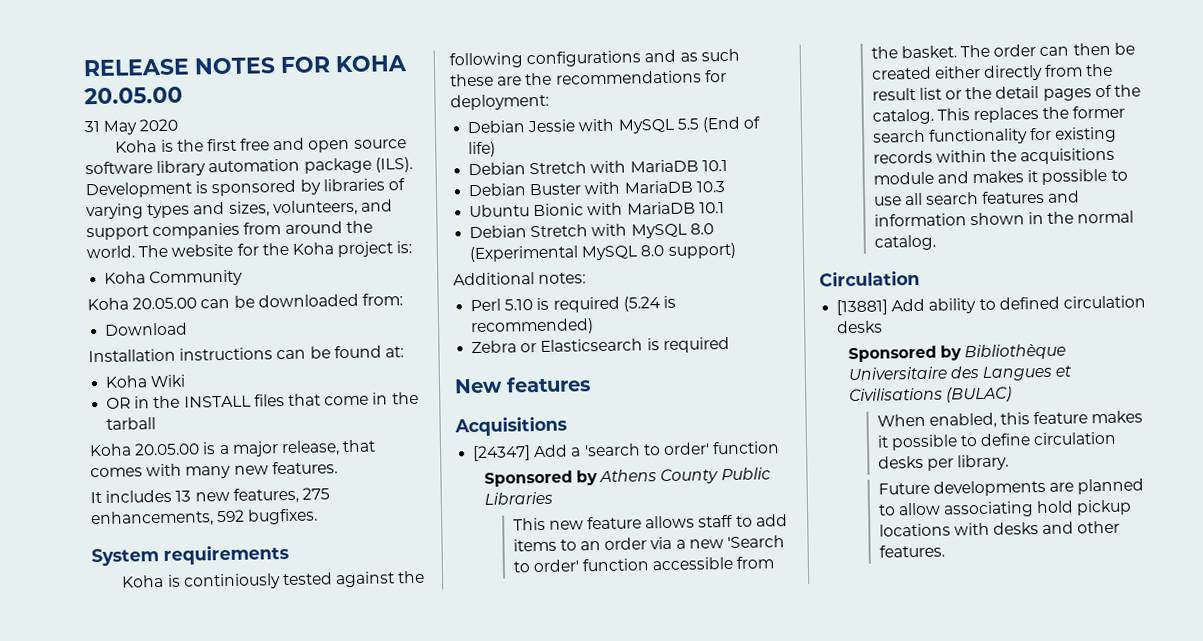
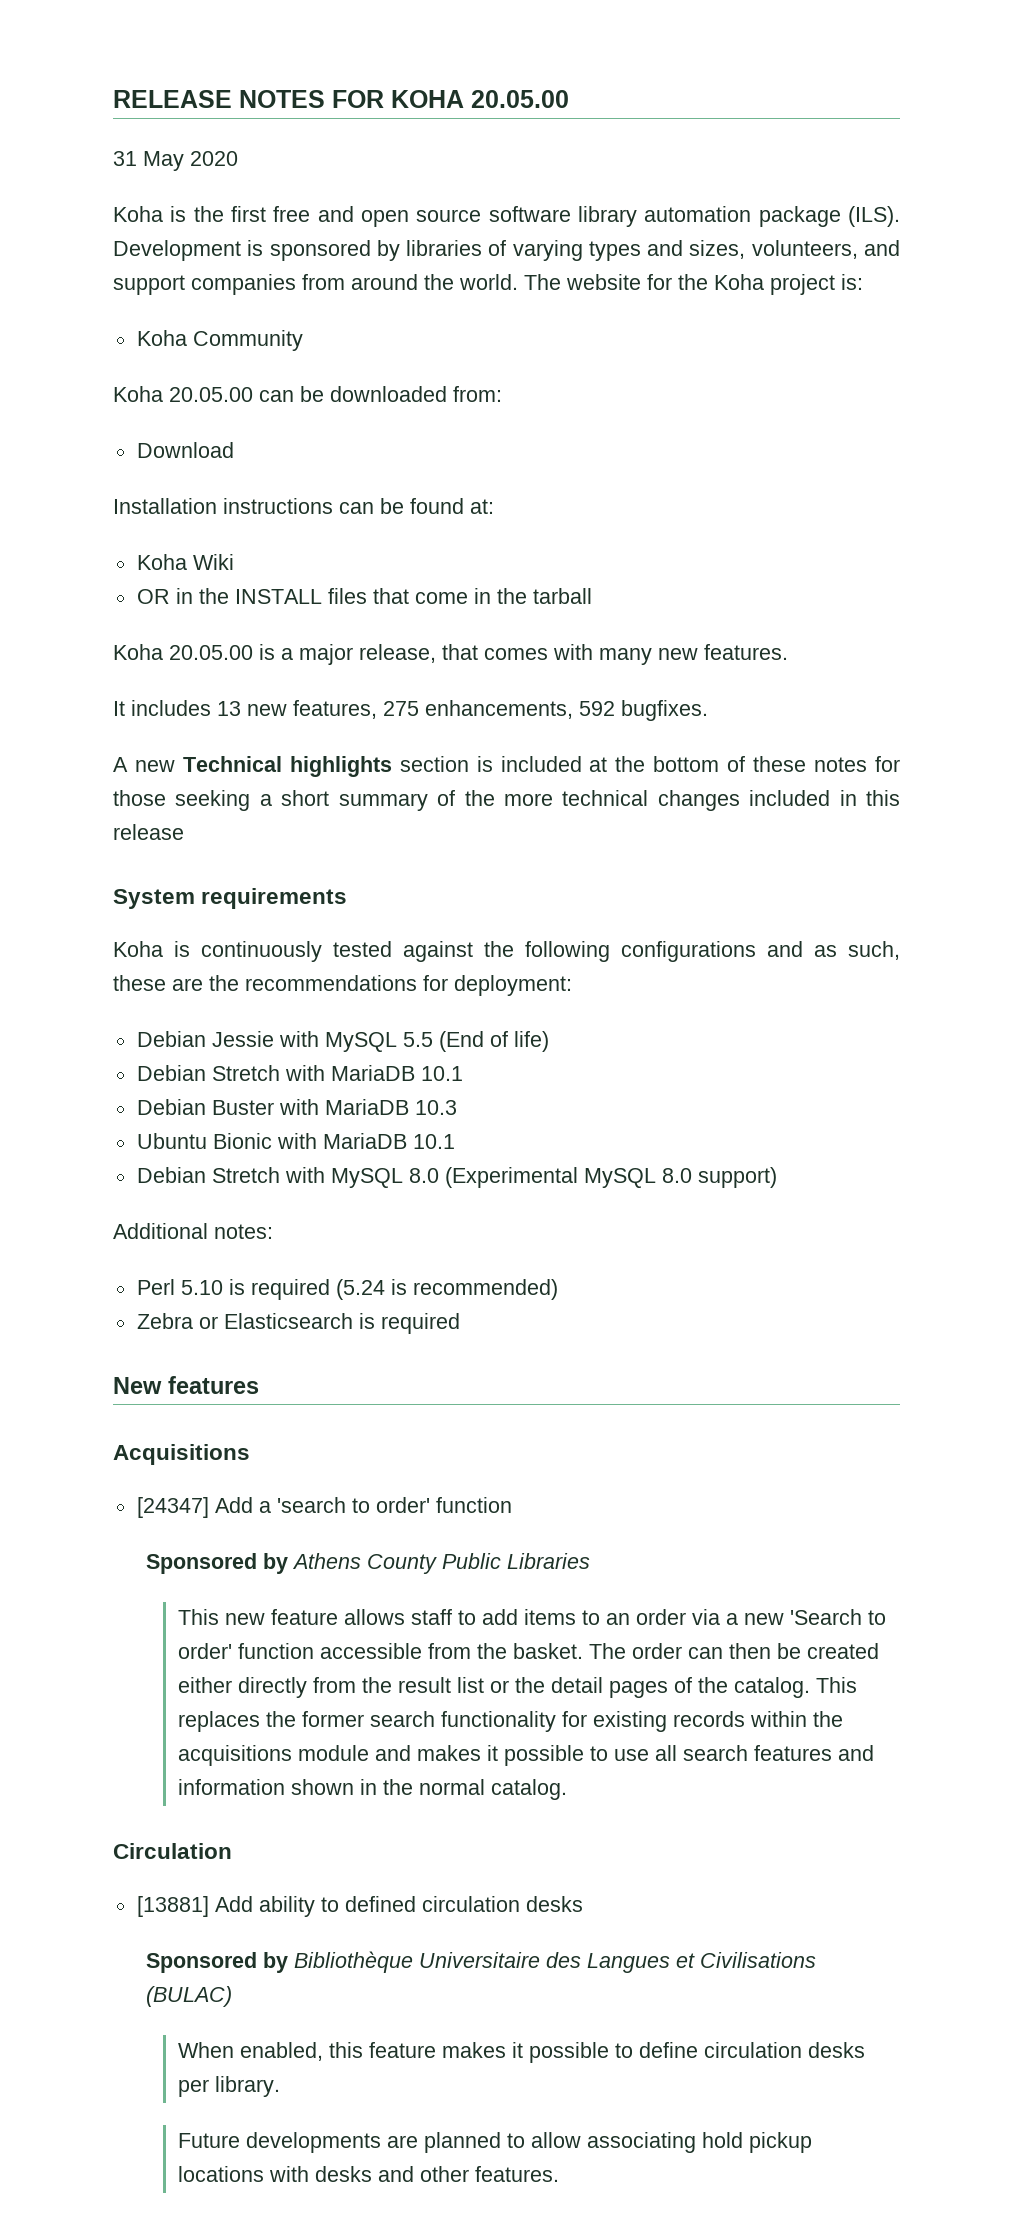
(319, 516) none -> [113,756,900,777] [113,790,900,811] [113,824,184,840] // A new Technical highlights section is included at the bottom of these notes for those seeking a short summary of the more technical changes included in this release
[182,573,281,590] continiously -> [201,941,322,962] continuously
[700,48,740,62] such -> [848,941,900,960] such,

